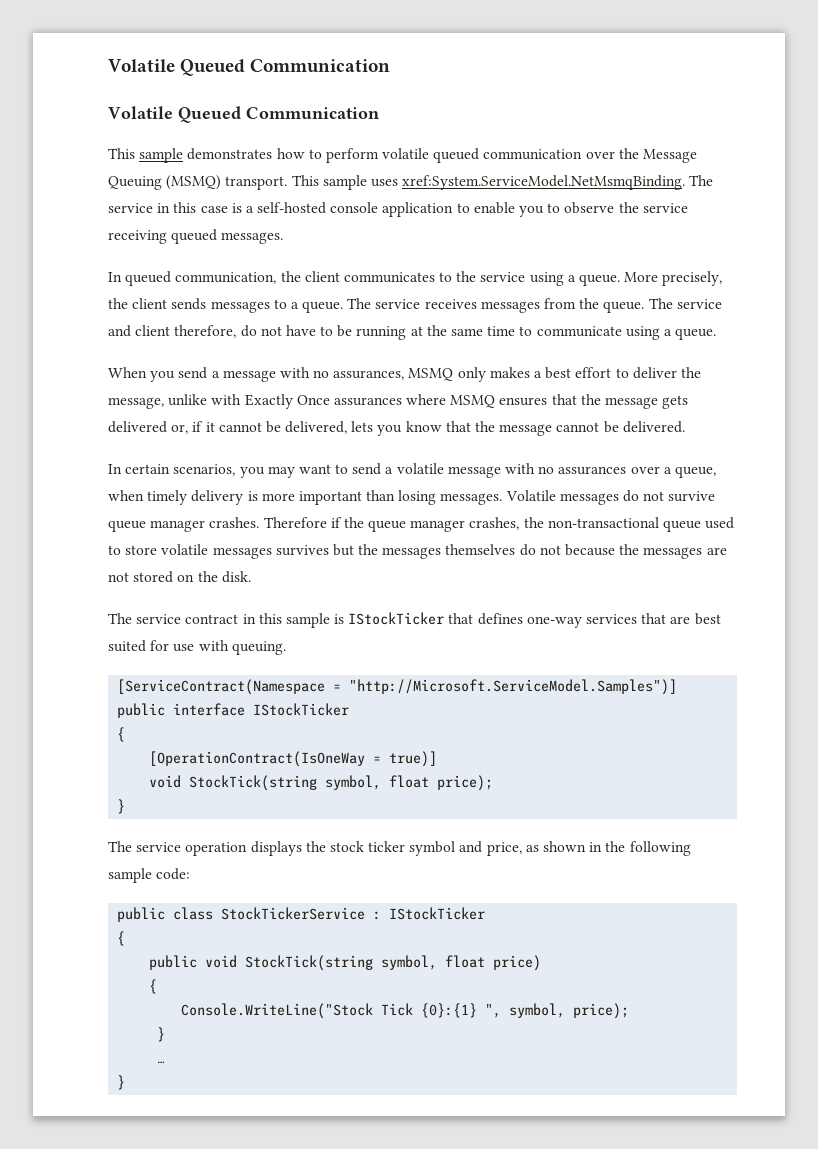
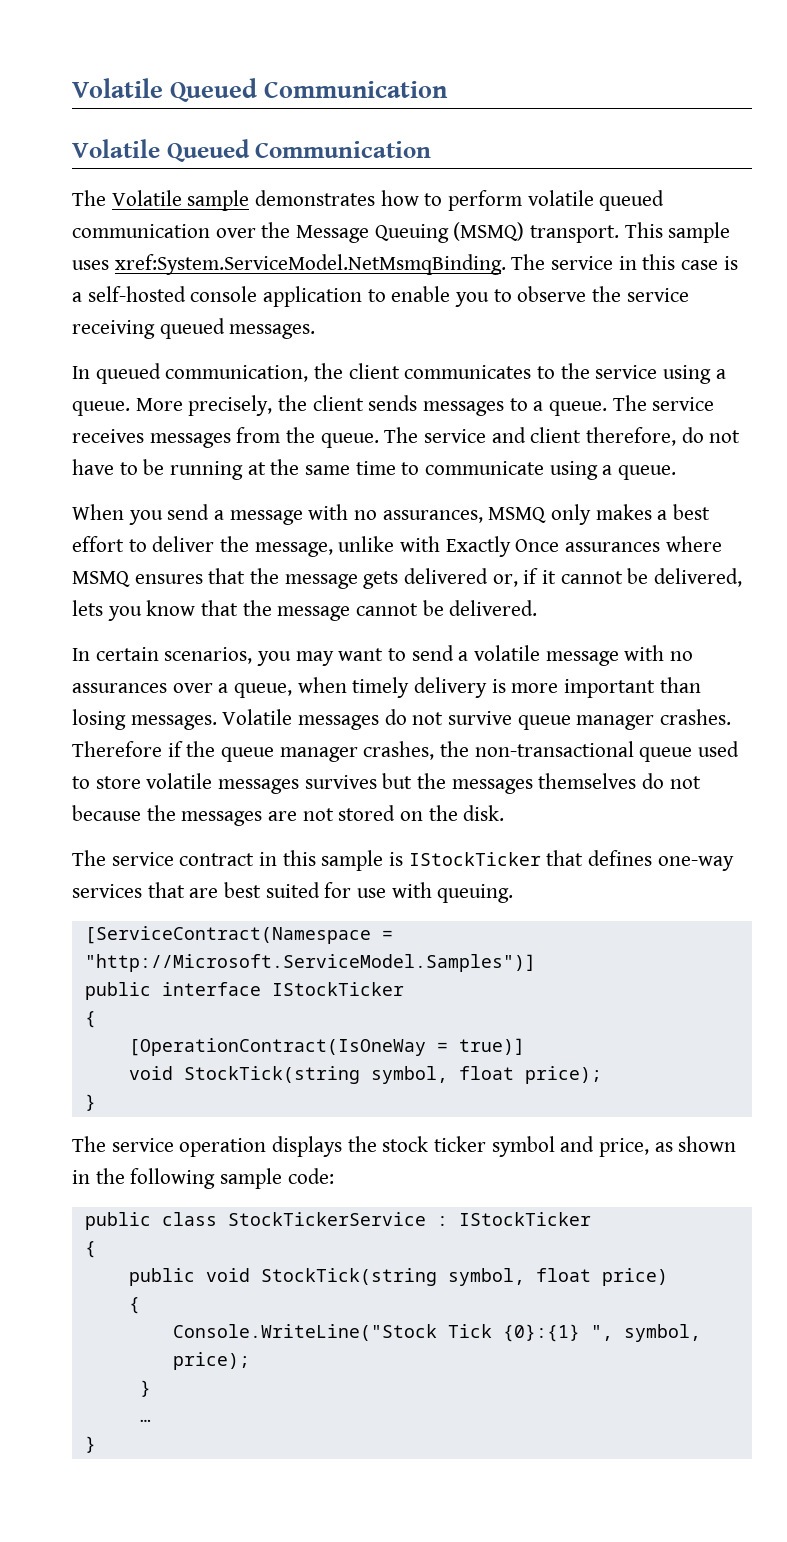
[108,148,135,159] This -> [72,190,182,206] The Volatile

